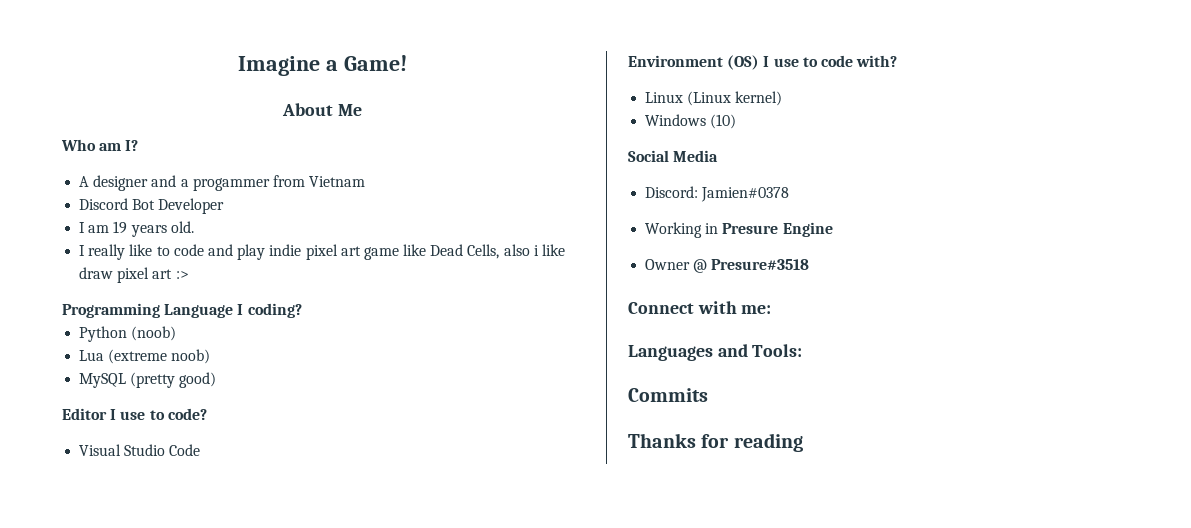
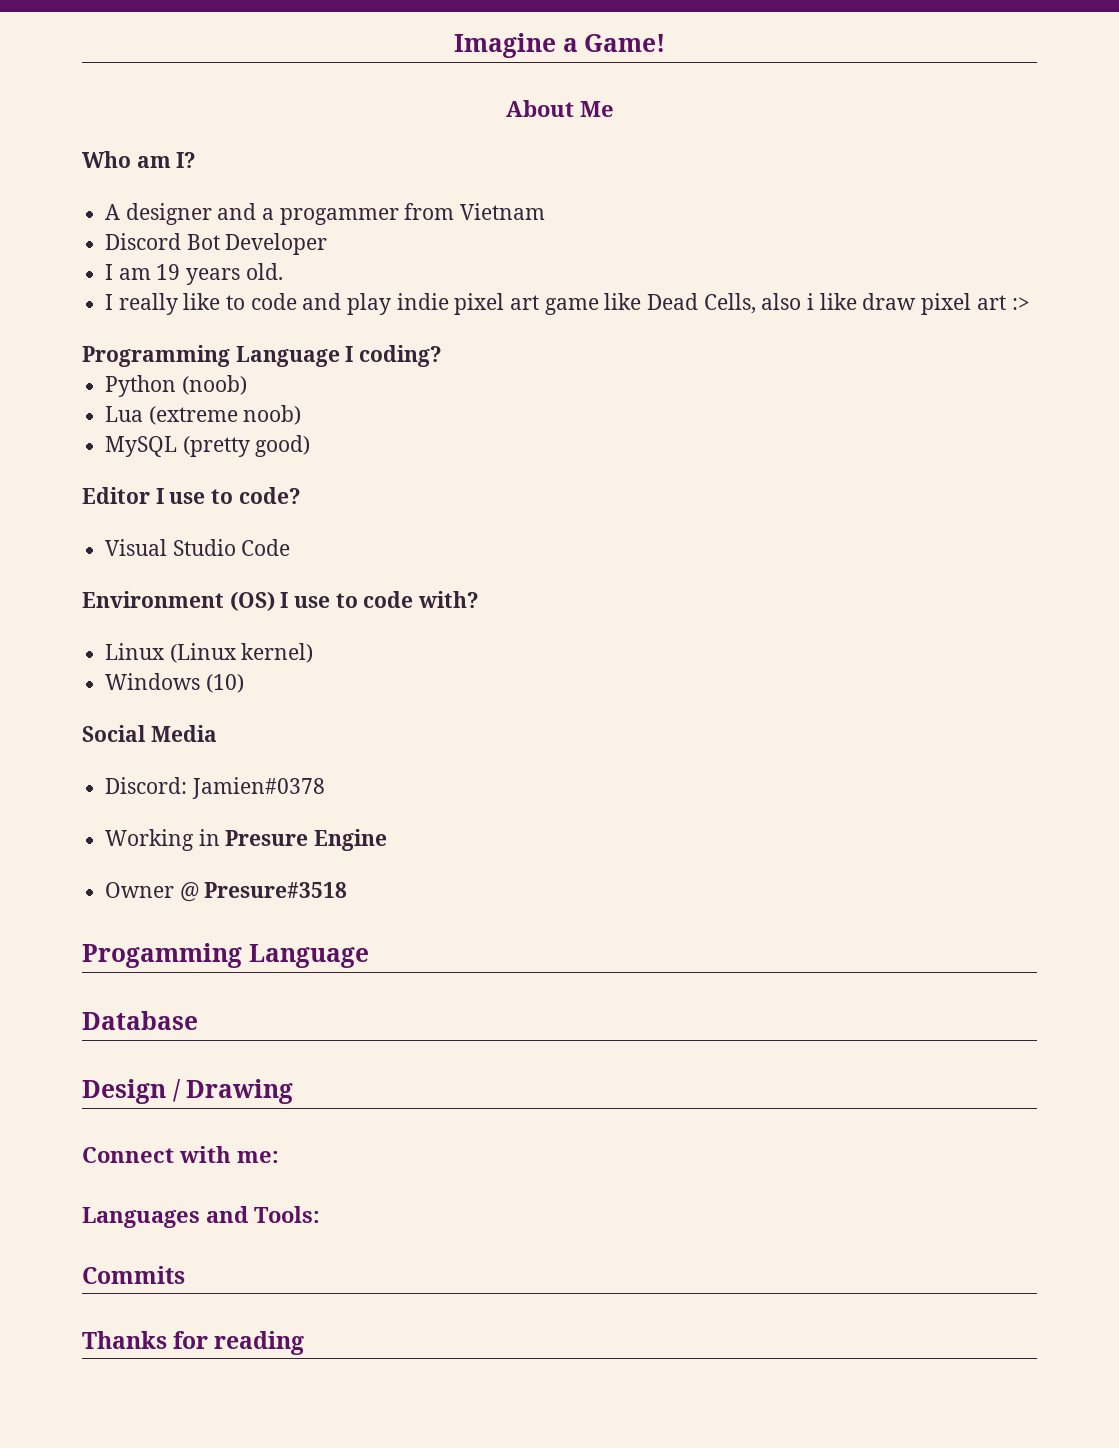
(810, 264) none -> [82,943,369,968] [82,1011,198,1030] [82,1079,294,1104] // Progamming Language // Database // Design / Drawing

